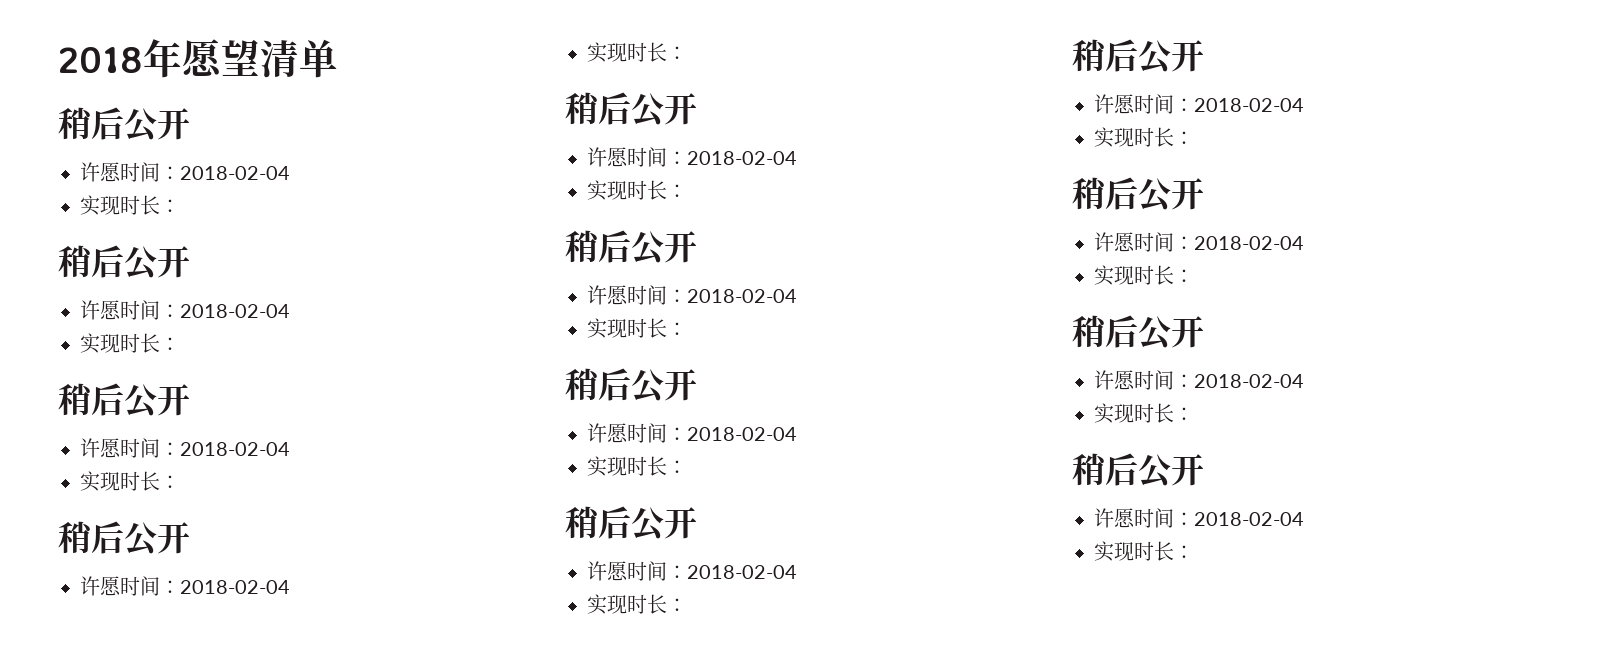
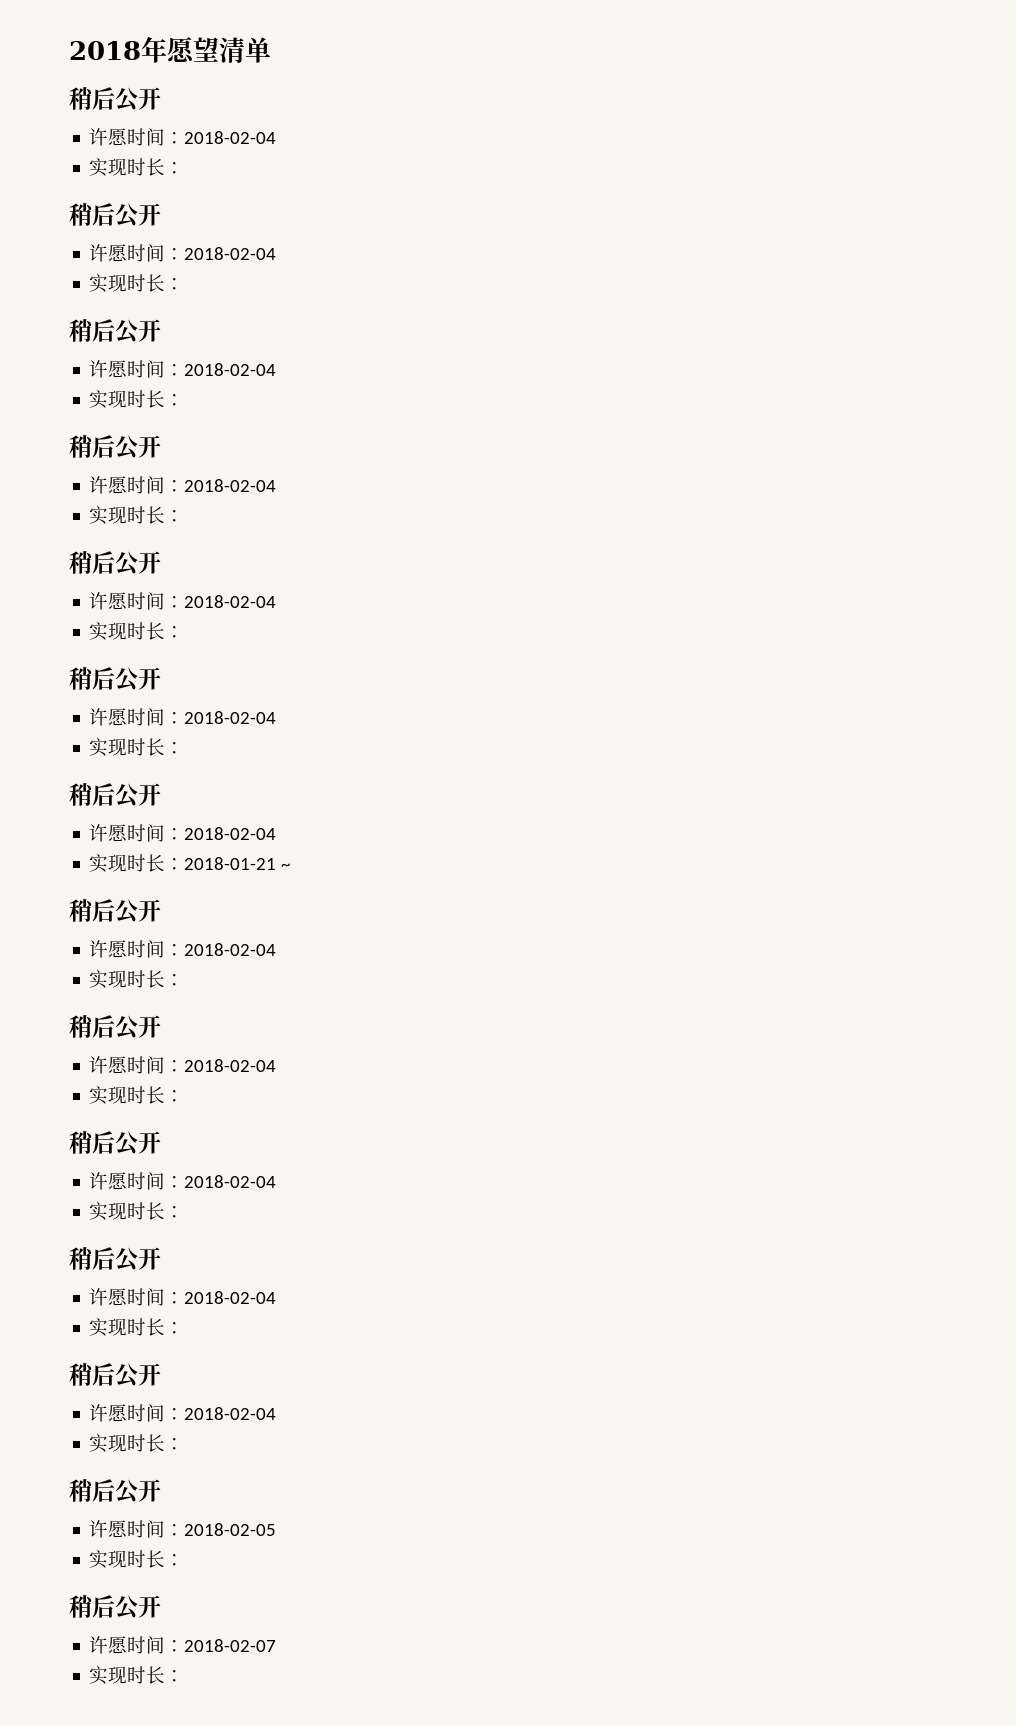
(687, 467) none -> [184,857,291,870] 2018-01-21 ~
(1194, 552) none -> [69,1479,161,1504] [89,1520,277,1538] [89,1550,185,1569] [69,1595,161,1620] [89,1636,277,1654] [89,1666,185,1685] // 稍后公开 // 许愿时间：2018-02-05 // 实现时长： // 稍后公开 // 许愿时间：2018-02-07 // 实现时长：

